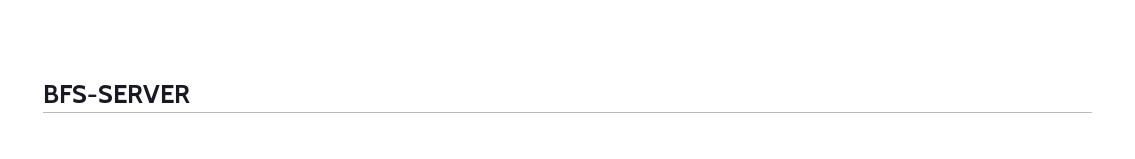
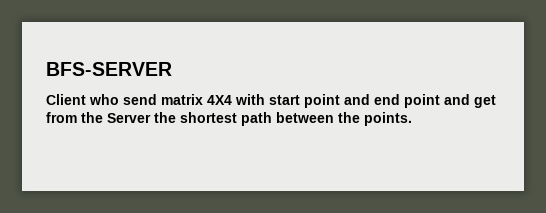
(190, 94) none -> [46,94,496,108] [46,112,412,126] // Client who send matrix 4X4 with start point and end point and get from the Server the shortest path between the points.

